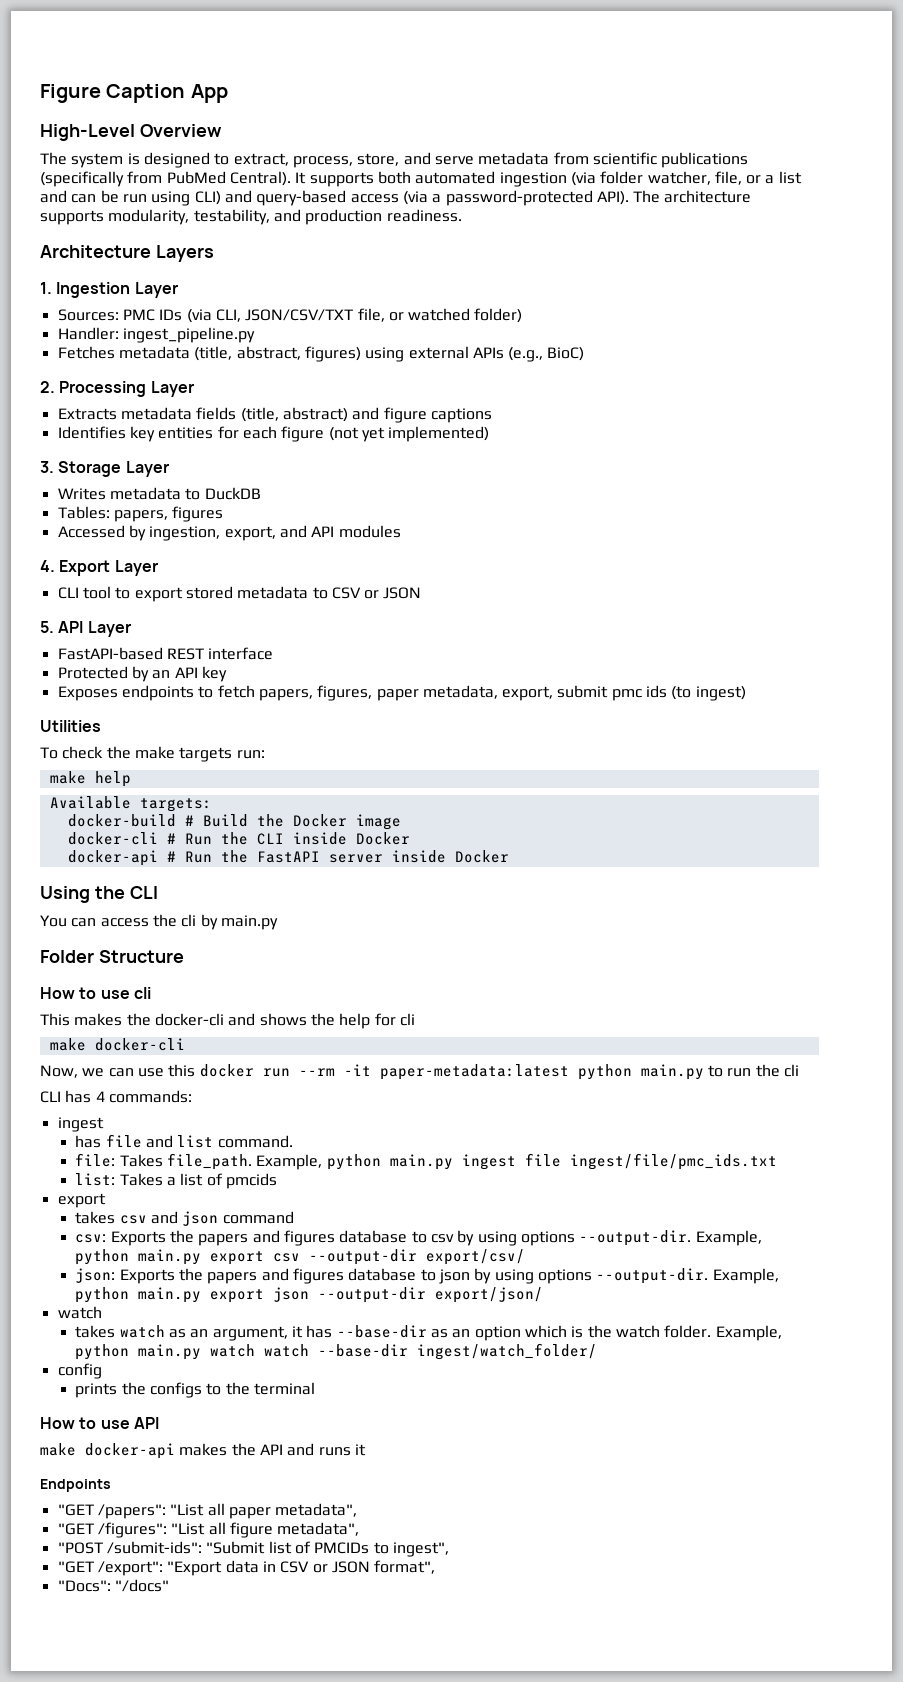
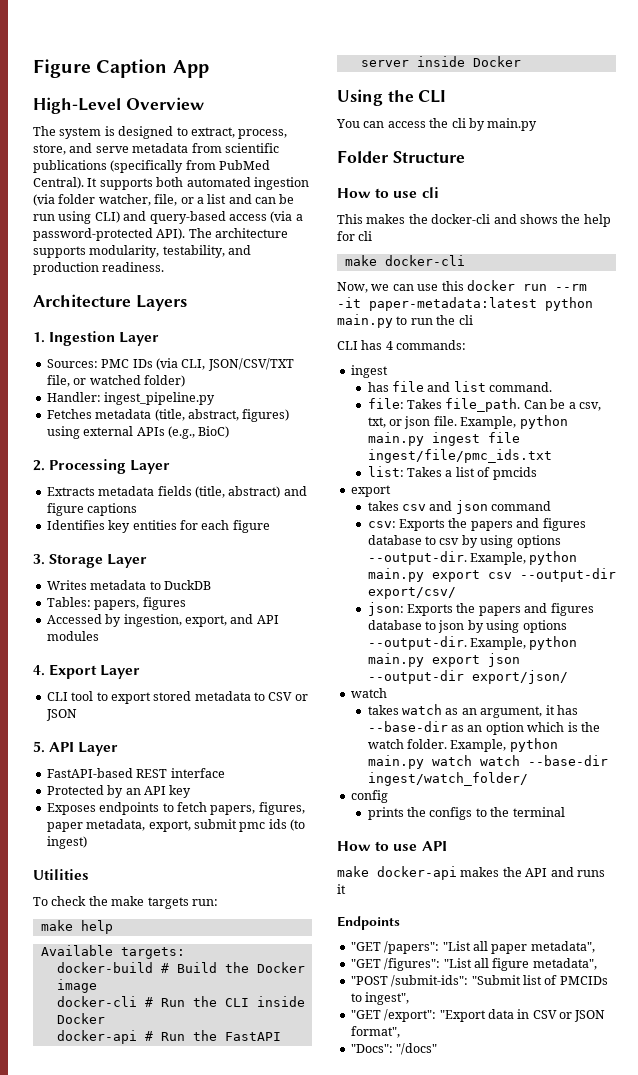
[328,426,490,442] (not yet implemented) -> (270, 526) none
(253, 1161) none -> [523,399,601,411] [367,416,457,429] Can be a csv, txt, or json file.

